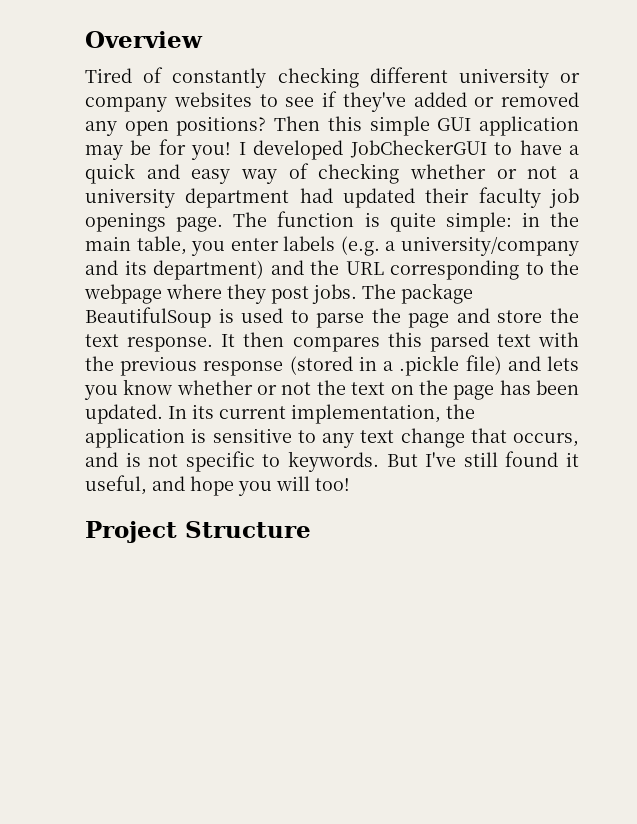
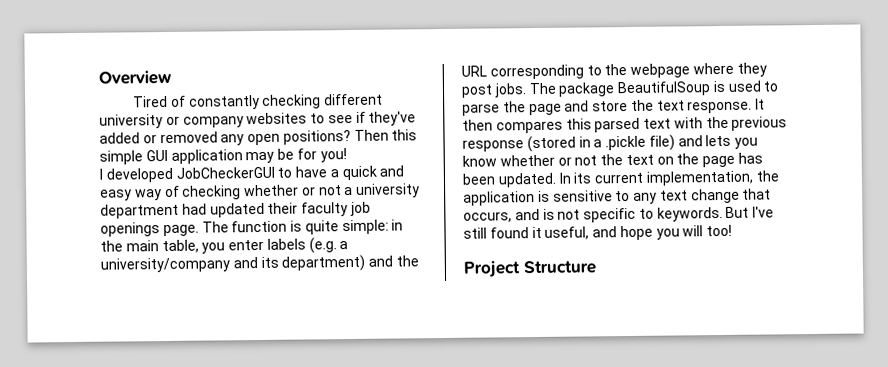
(232, 151) none -> (347, 155) //

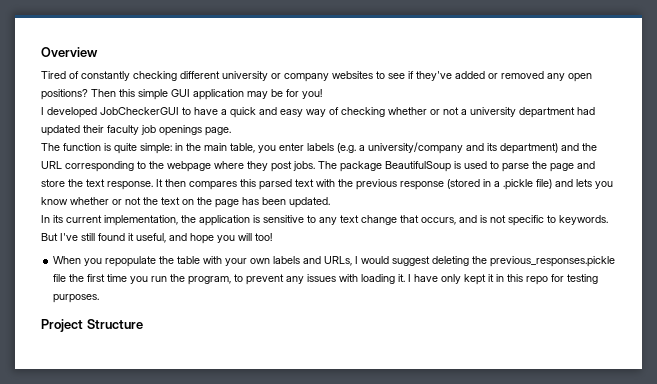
(199, 230) none -> (231, 131) //
(557, 180) none -> (330, 202) //
(733, 230) none -> [53,256,616,267] [53,274,599,285] [53,294,100,303] // When you repopulate the table with your own labels and URLs, I would suggest deleting the previous_responses.pickle file the first time you run the program, to prevent any issues with loading it. I have only kept it in this repo for testing purposes.

